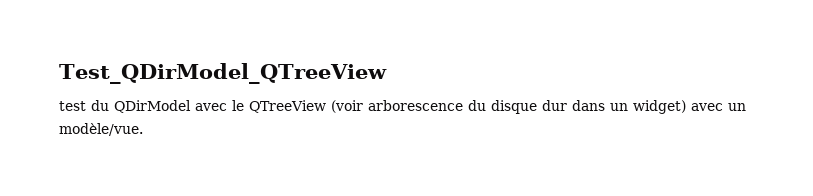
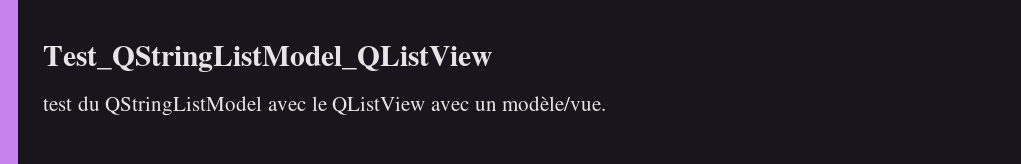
[59,63,387,84] Test_QDirModel_QTreeView -> [43,46,492,72] Test_QStringListModel_QListView
[114,100,191,113] QDirModel -> [105,96,263,116] QStringListModel
[249,100,686,114] QTreeView (voir arborescence du disque dur dans un widget) -> [332,96,426,115] QListView

